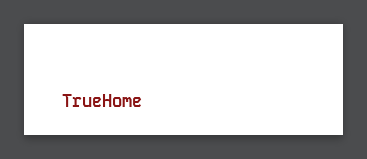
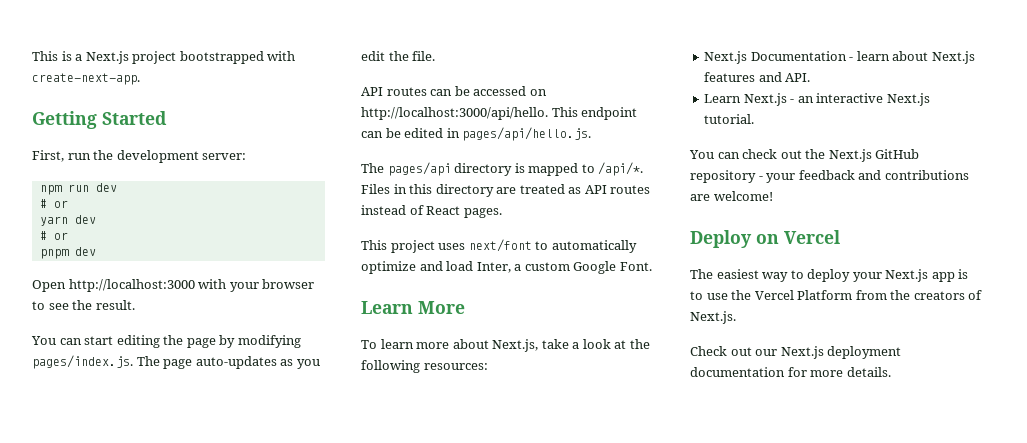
[62,94,142,107] TrueHome -> [32,51,296,64] [32,73,140,85] [32,111,167,129] [32,150,247,163] [39,183,117,195] [39,199,68,208] [39,215,96,226] [39,231,68,240] [39,247,96,259] [32,279,315,292] [32,300,135,310] [31,335,301,348] [32,355,320,369] [361,51,436,61] [361,86,547,96] [361,107,638,120] [361,127,592,141] [361,162,644,176] [361,184,651,197] [361,205,502,218] [361,239,637,253] [361,261,652,274] [361,301,465,314] [361,339,650,352] [361,360,488,373] [704,51,975,64] [704,72,811,82] [704,93,930,106] [704,114,755,124] [689,149,920,162] [690,170,969,183] [690,191,773,201] [690,230,840,248] [690,269,969,282] [690,290,983,300] [690,311,736,324] [690,346,902,359] [690,367,891,377] This is a Next.js project bootstrapped with create-next-app. // Getting Started // First, run the development server: // npm run dev // # or // yarn dev // # or // pnpm dev // Open http://localhost:3000 with your browser to see the result. // You can start editing the page by modifying pages/index.js. The page auto-updates as you edit the file. // API routes can be accessed on http://localhost:3000/api/hello. This endpoint can be edited in pages/api/hello.js. // The pages/api directory is mapped to /api/*. Files in this directory are treated as API routes instead of React pages. // This project uses next/font to automatically optimize and load Inter, a custom Google Font. // Learn More // To learn more about Next.js, take a look at the following resources: // Next.js Documentation - learn about Next.js features and API. // Learn Next.js - an interactive Next.js tutorial. // You can check out the Next.js GitHub repository - your feedback and contributions are welcome! // Deploy on Vercel // The easiest way to deploy your Next.js app is to use the Vercel Platform from the creators of Next.js. // Check out our Next.js deployment documentation for more details.

